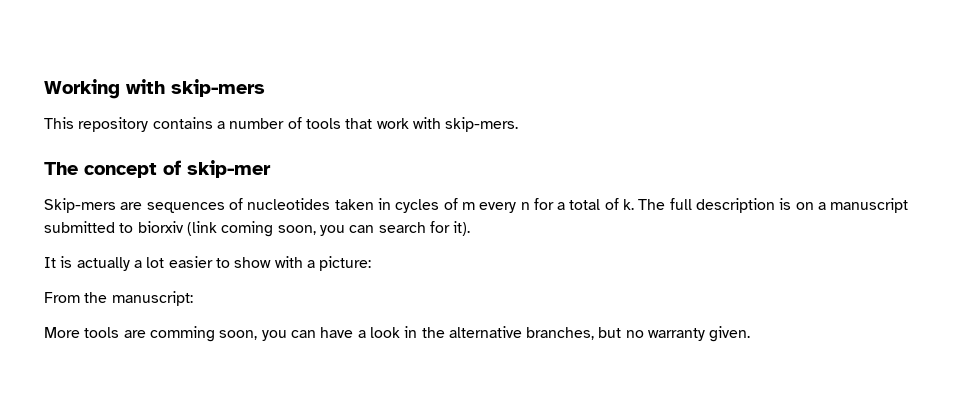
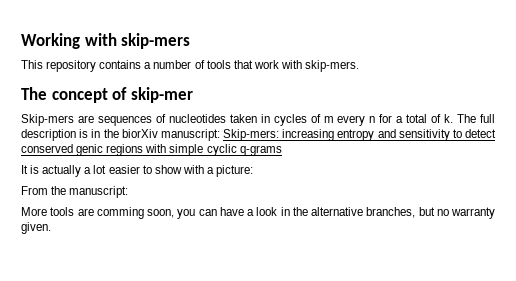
[795,198,909,213] [44,221,471,237] on a manuscript submitted to biorxiv (link coming soon, you can search for it). -> [91,129,497,141] [21,144,282,156] in the biorXiv manuscript: Skip-mers: increasing entropy and sensitivity to detect conserved genic regions with simple cyclic q-grams

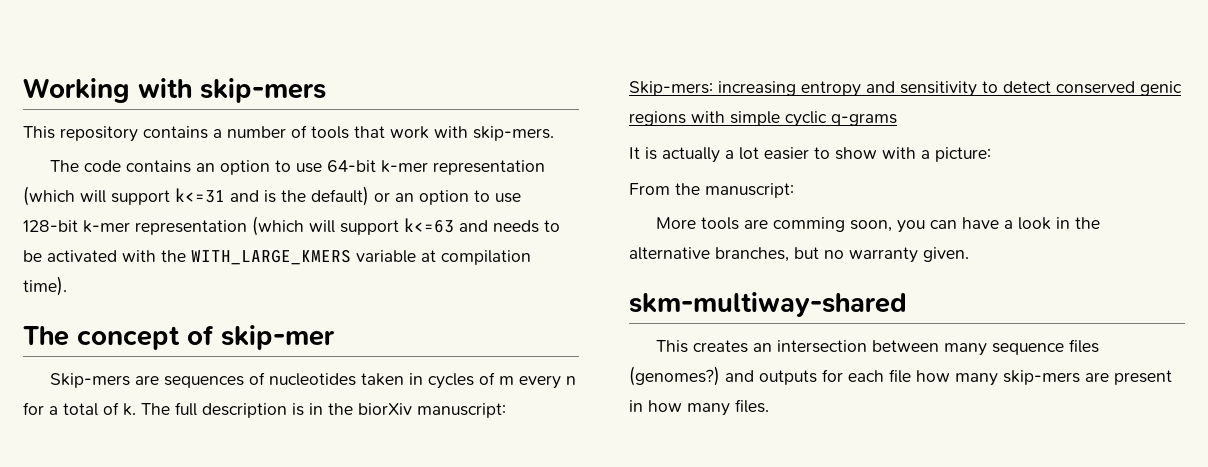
(360, 66) none -> [49,160,545,175] [23,186,521,206] [23,216,560,236] [23,250,531,265] [23,276,67,296] // The code contains an option to use 64-bit k-mer representation (which will support k<=31 and is the default) or an option to use 128-bit k-mer representation (which will support k<=63 and needs to be activated with the WITH_LARGE_KMERS variable at compilation time).
(51, 228) none -> [629,292,907,317] [655,339,1099,356] [629,366,1172,386] [629,399,769,416] // skm-multiway-shared // This creates an intersection between many sequence files (genomes?) and outputs for each file how many skip-mers are present in how many files.

